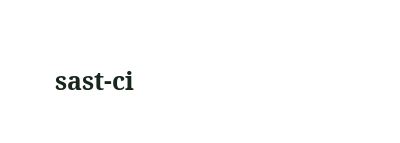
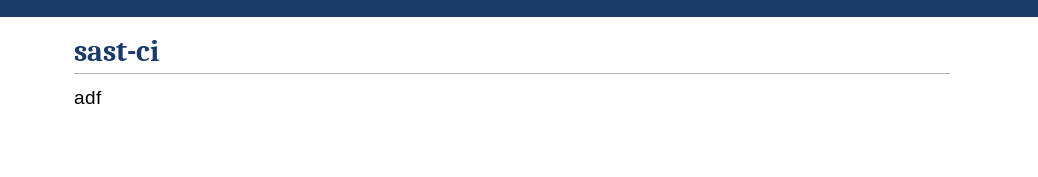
(134, 80) none -> [74,91,102,104] // adf

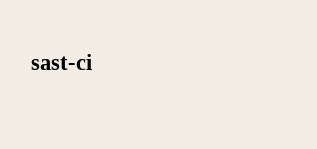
[74,91,102,104] // adf -> (92, 62) none

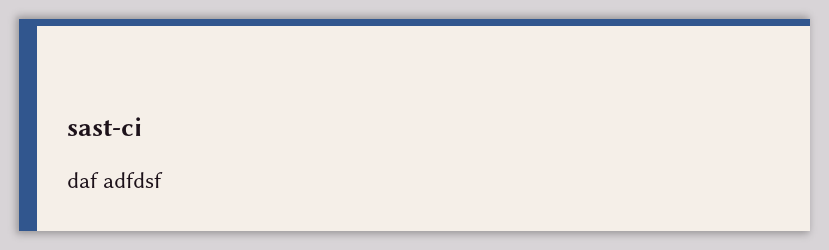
(92, 62) none -> [67,172,164,188] // daf adfdsf

